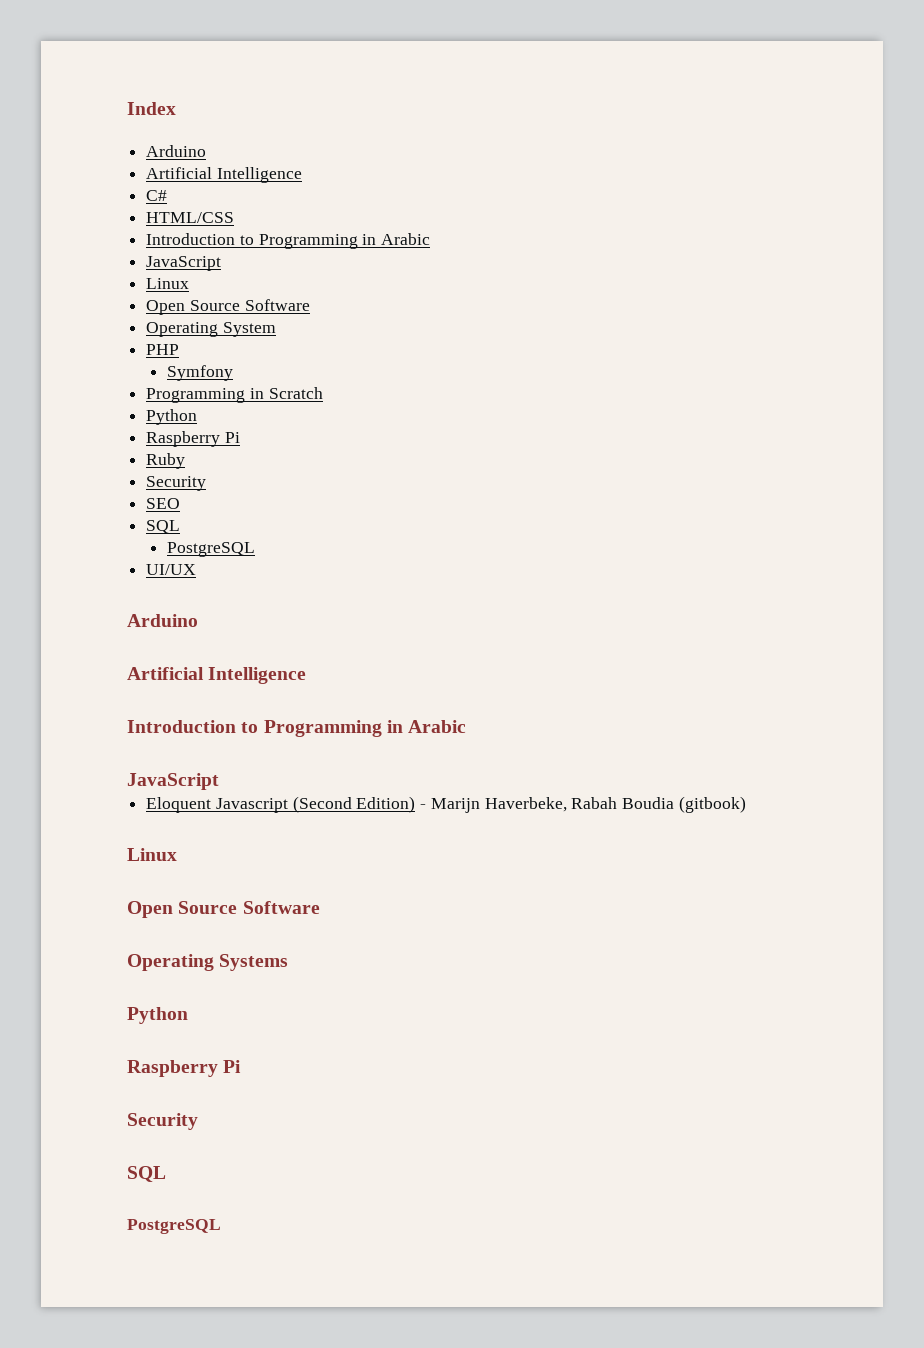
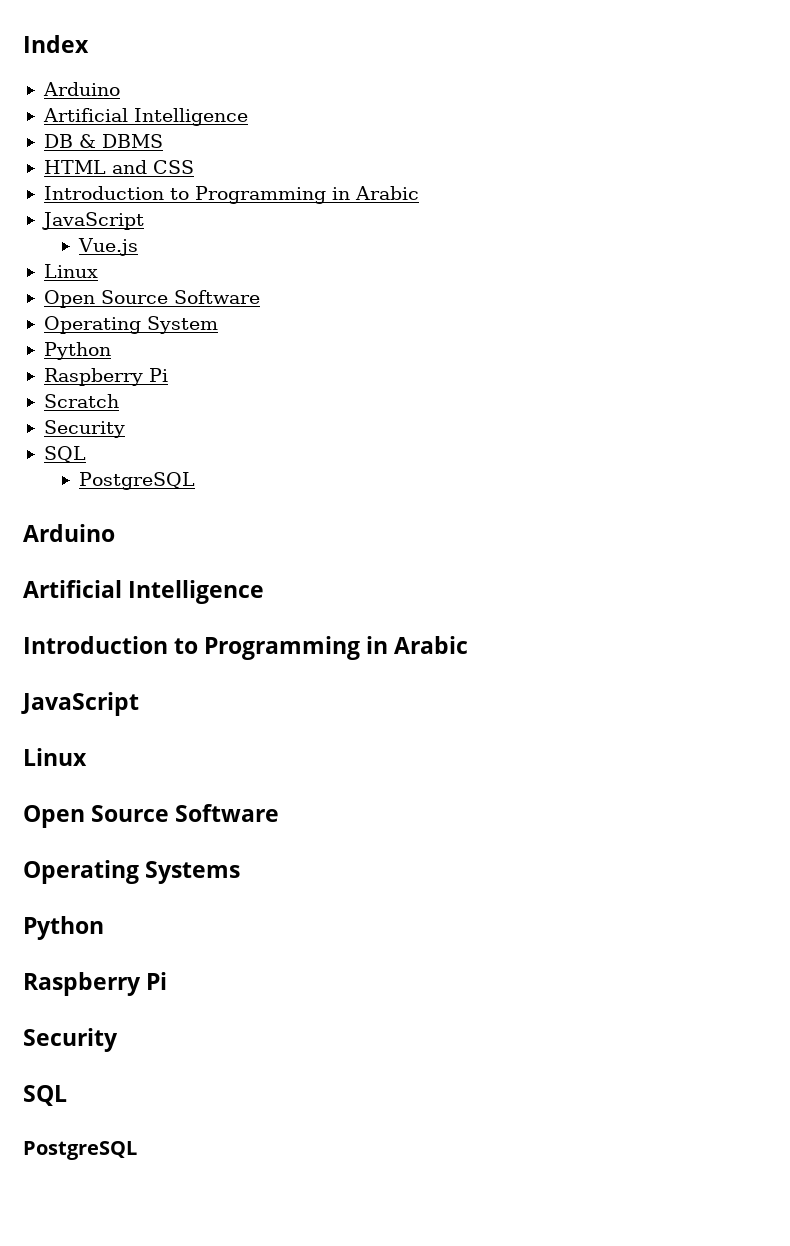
[146,190,168,201] [146,212,235,223] [146,233,431,249] [146,256,222,271] C# // HTML/CSS // Introduction to Programming in Arabic // JavaScript -> [43,134,163,148] [43,160,194,174] [43,186,419,204] [41,212,144,230] [78,238,139,256] DB & DBMS // HTML and CSS // Introduction to Programming in Arabic // JavaScript // Vue.js
[146,344,180,355] [166,365,233,381] [146,387,323,403] [146,409,198,425] [146,431,240,447] [146,453,186,469] [146,476,207,491] [146,498,181,509] [146,520,181,534] [166,542,255,557] [146,564,197,575] // PHP // Symfony // Programming in Scratch // Python // Raspberry Pi // Ruby // Security // SEO // SQL // PostgreSQL // UI/UX -> [43,342,111,360] [43,368,168,386] [43,394,119,408] [43,420,125,438] [43,446,86,463] [79,472,196,490] // Python // Raspberry Pi // Scratch // Security // SQL // PostgreSQL
[146,796,746,813] // Eloquent Javascript (Second Edition) - Marijn Haverbeke, Rabah Boudia (gitbook) -> (139, 704) none

